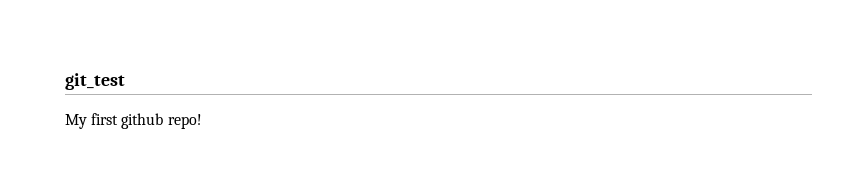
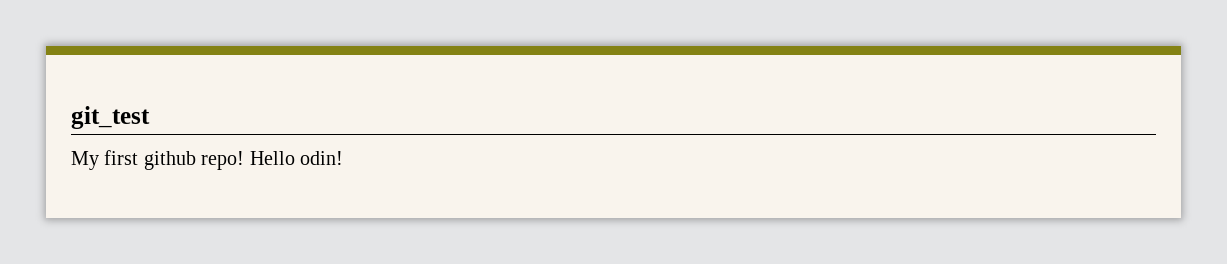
(202, 121) none -> [249,151,343,165] Hello odin!

